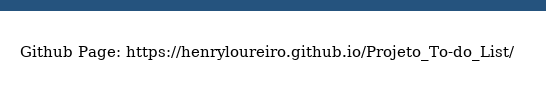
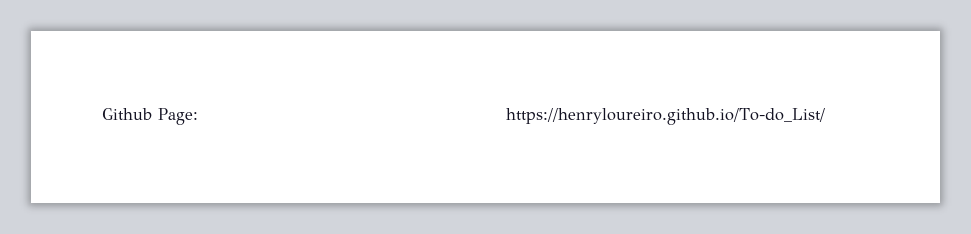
[126,45,515,61] https://henryloureiro.github.io/Projeto_To-do_List/ -> [506,108,825,125] https://henryloureiro.github.io/To-do_List/

